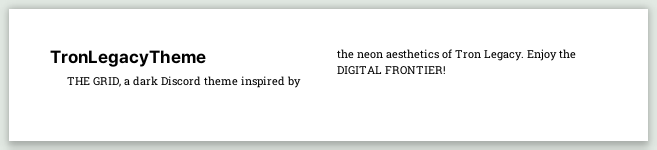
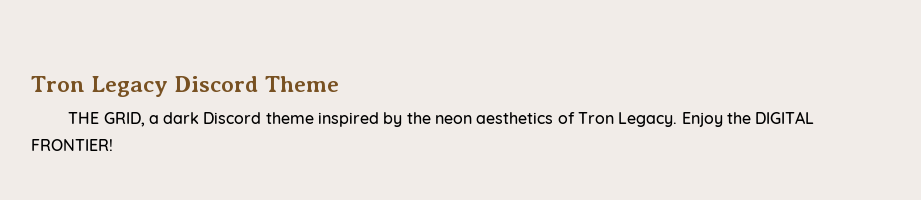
[50,50,206,67] TronLegacyTheme -> [31,76,339,97] Tron Legacy Discord Theme

